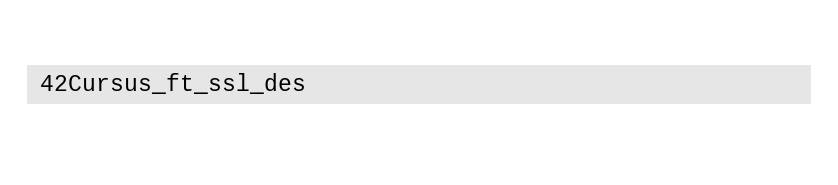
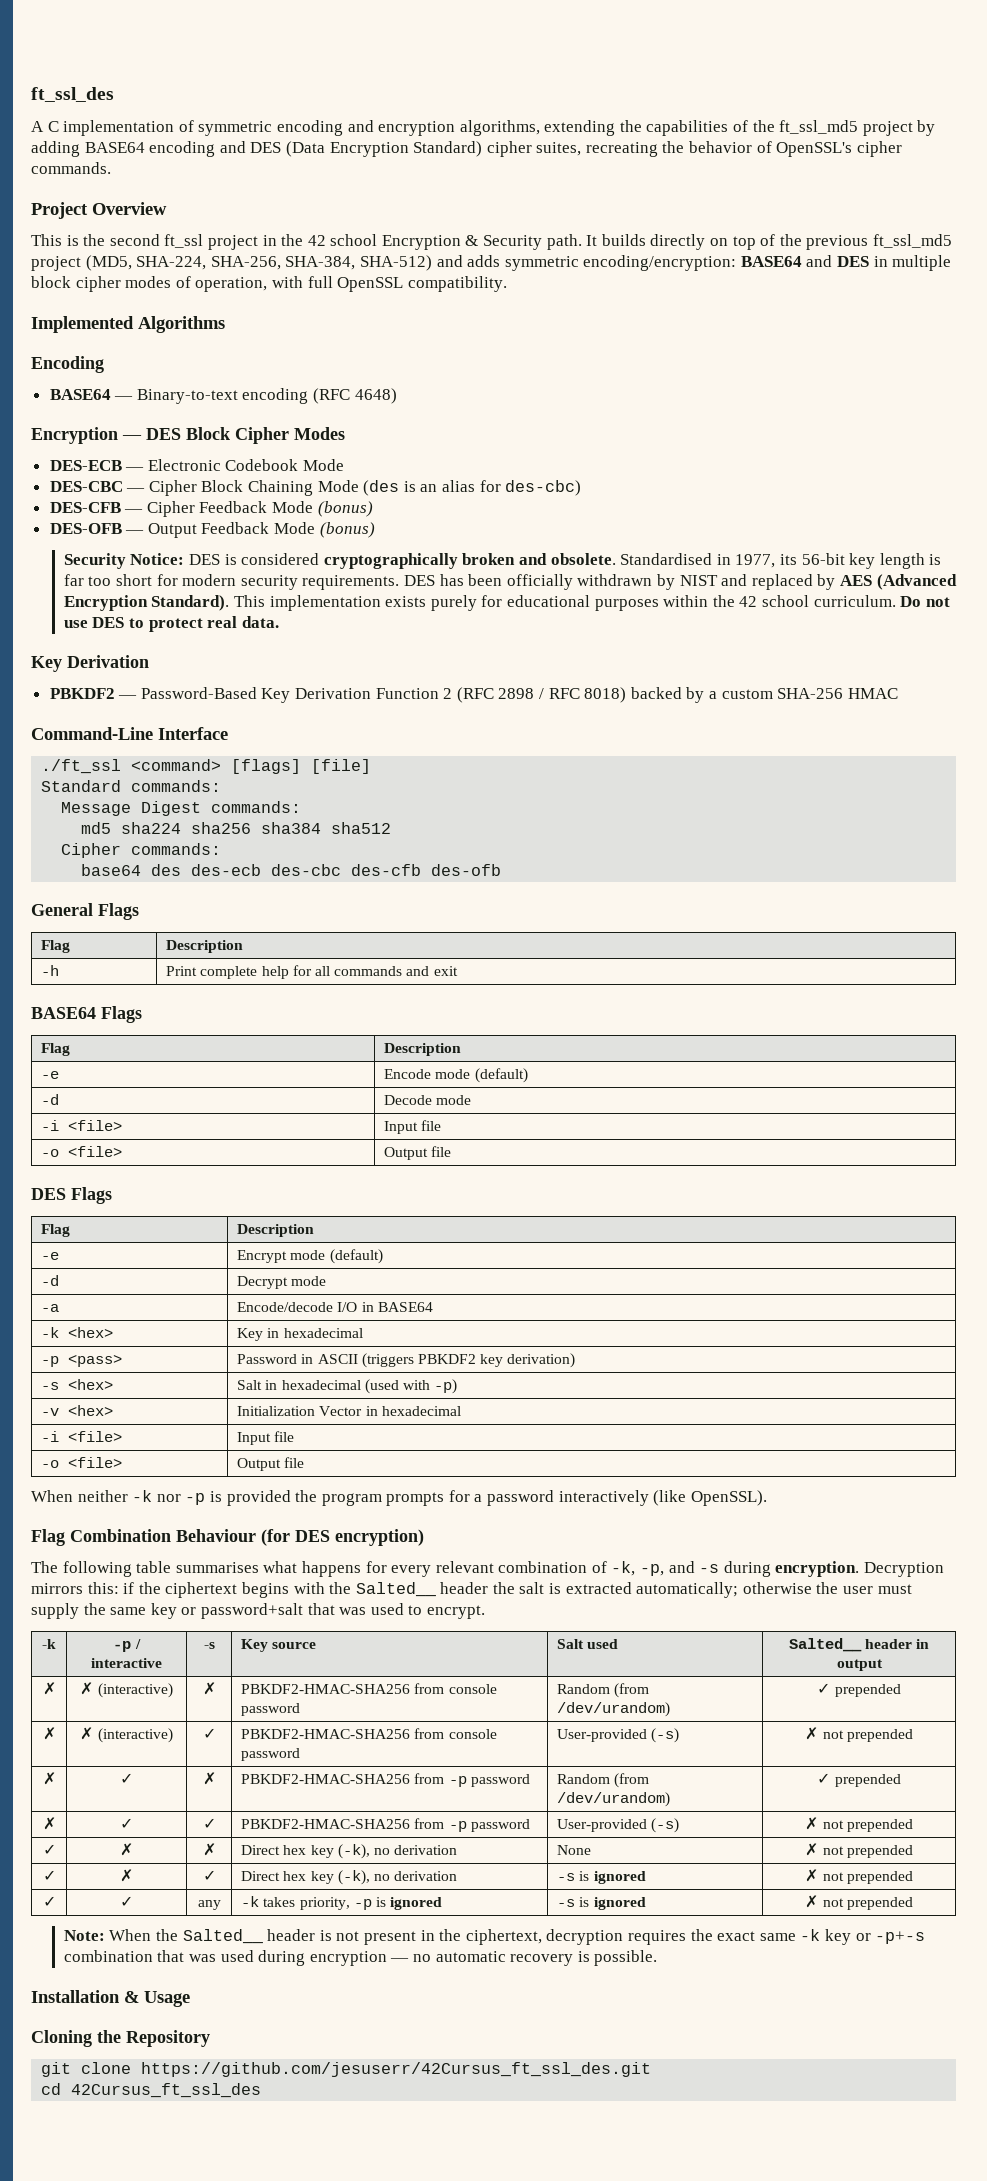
(39, 83) none -> [31,87,114,102] [31,120,936,136] [31,141,902,157] [31,162,111,174] [31,202,167,219] [31,234,952,250] [31,255,952,271] [31,276,507,292] [31,316,225,333] [31,356,104,373] [49,388,397,404] [31,427,345,444] [49,459,345,471] [49,480,582,496] [49,501,373,517] [49,522,375,538] [63,553,942,569] [63,574,957,590] [63,595,950,611] [63,616,279,632] [31,655,149,672] [49,687,898,703] [31,727,228,740] [41,759,372,774] [41,780,222,792] [61,801,302,816] [81,822,392,834] [61,843,222,858] [81,864,502,876] [31,903,139,920] [41,940,71,953] [166,940,244,953] [41,965,60,976] [166,965,458,979] [31,1006,142,1023] [41,1043,71,1056] [384,1043,462,1056] [41,1071,60,1079] [384,1068,528,1083] [41,1094,60,1105] [384,1095,472,1105] [41,1120,123,1131] [384,1120,442,1134] [41,1146,123,1157] [384,1146,452,1160] [31,1187,112,1204] [41,1224,71,1237] [237,1224,315,1237] [41,1252,60,1260] [237,1249,383,1264] [41,1275,60,1286] [237,1276,327,1289] [41,1304,60,1312] [237,1302,433,1312] [41,1327,114,1338] [237,1328,363,1341] [41,1354,123,1367] [237,1353,576,1368] [41,1379,114,1390] [237,1379,458,1394] [41,1405,114,1416] [237,1406,461,1416] [41,1431,123,1442] [237,1431,295,1445] [41,1457,123,1468] [237,1457,305,1471] [31,1490,767,1506] [31,1529,424,1546] [31,1561,945,1577] [31,1582,912,1598] [31,1603,485,1619] [42,1639,56,1649] [113,1639,141,1652] [91,1658,162,1668] [203,1642,215,1649] [241,1639,317,1652] [557,1639,619,1649] [788,1638,930,1652] [836,1659,883,1671] [42,1682,56,1695] [80,1682,173,1698] [202,1682,216,1695] [241,1683,497,1694] [241,1703,301,1716] [557,1683,650,1698] [557,1702,671,1717] [817,1683,901,1697] [42,1727,56,1740] [80,1727,173,1743] [202,1728,216,1739] [241,1728,497,1739] [241,1748,301,1761] [557,1728,680,1743] [805,1727,913,1742] [42,1772,56,1785] [120,1773,133,1784] [202,1772,216,1785] [241,1773,530,1787] [557,1773,650,1788] [557,1792,671,1807] [817,1773,901,1787] [42,1817,56,1830] [120,1818,133,1829] [202,1818,216,1829] [241,1818,530,1832] [557,1818,680,1833] [805,1817,913,1832] [42,1844,56,1855] [120,1843,133,1856] [202,1843,216,1856] [241,1844,458,1859] [557,1845,592,1855] [805,1843,913,1858] [42,1870,56,1881] [120,1869,133,1882] [202,1870,216,1881] [241,1870,458,1885] [557,1871,646,1884] [805,1869,913,1884] [42,1896,56,1907] [120,1896,133,1907] [197,1900,221,1910] [241,1896,443,1910] [557,1897,646,1910] [805,1895,913,1910] [63,1929,926,1945] [63,1950,658,1966] [31,1990,190,2007] [31,2030,210,2047] [41,2062,652,2077] [41,2083,62,2095] ft_ssl_des // A C implementation of symmetric encoding and encryption algorithms, extending the capabilities of the ft_ssl_md5 project by adding BASE64 encoding and DES (Data Encryption Standard) cipher suites, recreating the behavior of OpenSSL's cipher commands. // Project Overview // This is the second ft_ssl project in the 42 school Encryption & Security path. It builds directly on top of the previous ft_ssl_md5 project (MD5, SHA-224, SHA-256, SHA-384, SHA-512) and adds symmetric encoding/encryption: BASE64 and DES in multiple block cipher modes of operation, with full OpenSSL compatibility. // Implemented Algorithms // Encoding // BASE64 — Binary-to-text encoding (RFC 4648) // Encryption — DES Block Cipher Modes // DES-ECB — Electronic Codebook Mode // DES-CBC — Cipher Block Chaining Mode (des is an alias for des-cbc) // DES-CFB — Cipher Feedback Mode (bonus) // DES-OFB — Output Feedback Mode (bonus) // Security Notice: DES is considered cryptographically broken and obsolete. Standardised in 1977, its 56-bit key length is far too short for modern security requirements. DES has been officially withdrawn by NIST and replaced by AES (Advanced Encryption Standard). This implementation exists purely for educational purposes within the 42 school curriculum. Do not use DES to protect real data. // Key Derivation // PBKDF2 — Password-Based Key Derivation Function 2 (RFC 2898 / RFC 8018) backed by a custom SHA-256 HMAC // Command-Line Interface // ./ft_ssl <command> [flags] [file] // Standard commands: // Message Digest commands: // md5 sha224 sha256 sha384 sha512 // Cipher commands: // base64 des des-ecb des-cbc des-cfb des-ofb // General Flags // Flag | Description // -h | Print complete help for all commands and exit // BASE64 Flags // Flag | Description // -e | Encode mode (default) // -d | Decode mode // -i <file> | Input file // -o <file> | Output file // DES Flags // Flag | Description // -e | Encrypt mode (default) // -d | Decrypt mode // -a | Encode/decode I/O in BASE64 // -k <hex> | Key in hexadecimal // -p <pass> | Password in ASCII (triggers PBKDF2 key derivation) // -s <hex> | Salt in hexadecimal (used with -p) // -v <hex> | Initialization Vector in hexadecimal // -i <file> | Input file // -o <file> | Output file // When neither -k nor -p is provided the program prompts for a password interactively (like OpenSSL). // Flag Combination Behaviour (for DES encryption) // The following table summarises what happens for every relevant combination of -k, -p, and -s during encryption. Decryption mirrors this: if the ciphertext begins with the Salted__ header the salt is extracted automatically; otherwise the user must supply the same key or password+salt that was used to encrypt. // -k | -p / interactive | -s | Key source | Salt used | Salted__ header in output // ✗ | ✗ (interactive) | ✗ | PBKDF2-HMAC-SHA256 from console password | Random (from /dev/urandom) | ✓ prepended // ✗ | ✗ (interactive) | ✓ | PBKDF2-HMAC-SHA256 from console password | User-provided (-s) | ✗ not prepended // ✗ | ✓ | ✗ | PBKDF2-HMAC-SHA256 from -p password | Random (from /dev/urandom) | ✓ prepended // ✗ | ✓ | ✓ | PBKDF2-HMAC-SHA256 from -p password | User-provided (-s) | ✗ not prepended // ✓ | ✗ | ✗ | Direct hex key (-k), no derivation | None | ✗ not prepended // ✓ | ✗ | ✓ | Direct hex key (-k), no derivation | -s is ignored | ✗ not prepended // ✓ | ✓ | any | -k takes priority, -p is ignored | -s is ignored | ✗ not prepended // Note: When the Salted__ header is not present in the ciphertext, decryption requires the exact same -k key or -p+-s combination that was used during encryption — no automatic recovery is possible. // Installation & Usage // Cloning the Repository // git clone https://github.com/jesuserr/42Cursus_ft_ssl_des.git // cd

